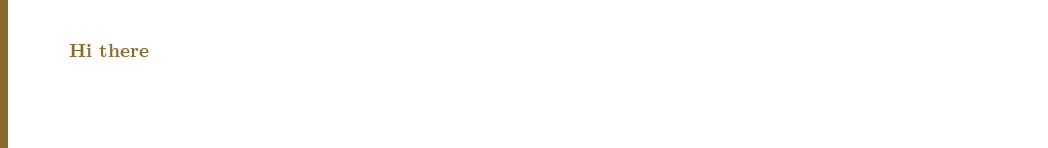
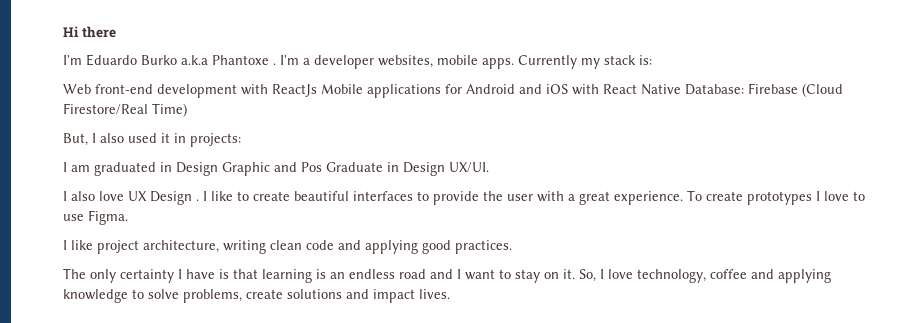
(149, 50) none -> [63,54,652,69] [63,83,843,98] [63,103,187,117] [63,133,241,147] [63,162,489,176] [63,190,865,205] [63,210,128,225] [63,240,512,254] [63,268,831,283] [63,289,450,303] // I'm Eduardo Burko a.k.a Phantoxe . I'm a developer websites, mobile apps. Currently my stack is: // Web front-end development with ReactJs Mobile applications for Android and iOS with React Native Database: Firebase (Cloud Firestore/Real Time) // But, I also used it in projects: // I am graduated in Design Graphic and Pos Graduate in Design UX/UI. // I also love UX Design . I like to create beautiful interfaces to provide the user with a great experience. To create prototypes I love to use Figma. // I like project architecture, writing clean code and applying good practices. // The only certainty I have is that learning is an endless road and I want to stay on it. So, I love technology, coffee and applying knowledge to solve problems, create solutions and impact lives.

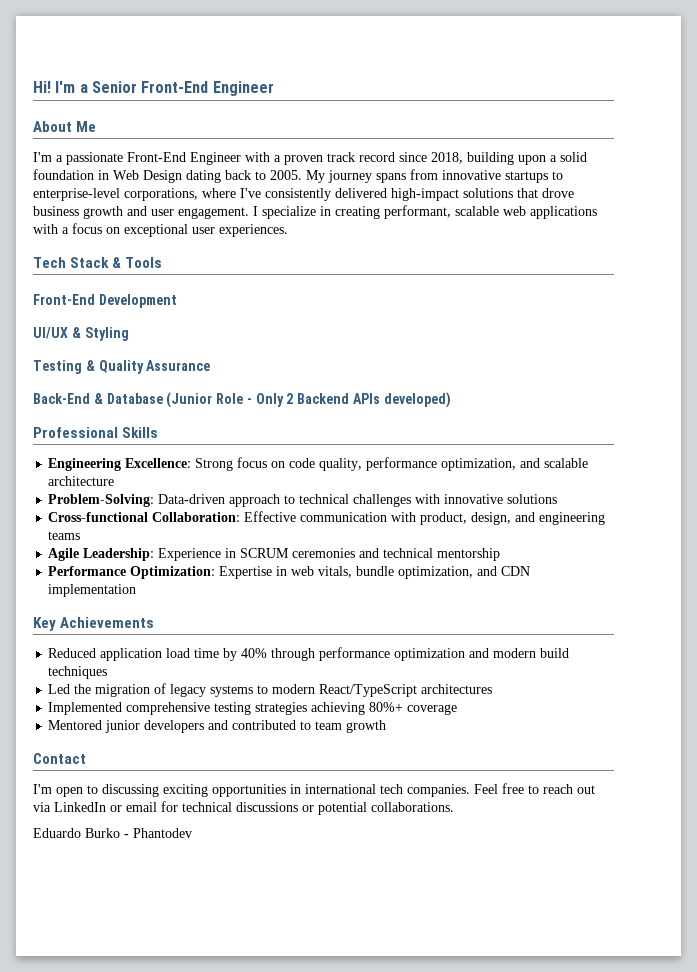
[63,26,116,38] [63,54,652,69] [63,83,843,98] [63,103,187,117] [63,133,241,147] [63,162,489,176] [63,190,865,205] [63,210,128,225] [63,240,512,254] [63,268,831,283] [63,289,450,303] Hi there // I'm Eduardo Burko a.k.a Phantoxe . I'm a developer websites, mobile apps. Currently my stack is: // Web front-end development with ReactJs Mobile applications for Android and iOS with React Native Database: Firebase (Cloud Firestore/Real Time) // But, I also used it in projects: // I am graduated in Design Graphic and Pos Graduate in Design UX/UI. // I also love UX Design . I like to create beautiful interfaces to provide the user with a great experience. To create prototypes I love to use Figma. // I like project architecture, writing clean code and applying good practices. // The only certainty I have is that learning is an endless road and I want to stay on it. So, I love technology, coffee and applying knowledge to solve problems, create solutions and impact lives. -> [33,81,274,96] [33,121,97,132] [33,152,587,165] [33,169,563,183] [33,188,574,201] [33,205,597,219] [33,223,288,237] [33,257,163,268] [33,294,177,308] [33,327,129,341] [33,360,211,374] [33,392,451,408] [33,427,159,438] [48,457,589,471] [48,476,115,486] [48,494,558,507] [48,511,606,525] [48,531,81,540] [48,548,501,561] [48,566,531,579] [48,584,137,597] [33,617,155,631] [48,647,570,661] [48,666,108,679] [48,683,493,697] [48,702,458,715] [48,720,387,733] [33,753,86,764] [33,783,595,797] [33,801,454,815] [33,828,192,838] Hi! I'm a Senior Front-End Engineer // About Me // I'm a passionate Front-End Engineer with a proven track record since 2018, building upon a solid foundation in Web Design dating back to 2005. My journey spans from innovative startups to enterprise-level corporations, where I've consistently delivered high-impact solutions that drove business growth and user engagement. I specialize in creating performant, scalable web applications with a focus on exceptional user experiences. // Tech Stack & Tools // Front-End Development // UI/UX & Styling // Testing & Quality Assurance // Back-End & Database (Junior Role - Only 2 Backend APIs developed) // Professional Skills // Engineering Excellence: Strong focus on code quality, performance optimization, and scalable architecture // Problem-Solving: Data-driven approach to technical challenges with innovative solutions // Cross-functional Collaboration: Effective communication with product, design, and engineering teams // Agile Leadership: Experience in SCRUM ceremonies and technical mentorship // Performance Optimization: Expertise in web vitals, bundle optimization, and CDN implementation // Key Achievements // Reduced application load time by 40% through performance optimization and modern build techniques // Led the migration of legacy systems to modern React/TypeScript architectures // Implemented comprehensive testing strategies achieving 80%+ coverage // Mentored junior developers and contributed to team growth // Contact // I'm open to discussing exciting opportunities in international tech companies. Feel free to reach out via LinkedIn or email for technical discussions or potential collaborations. // Eduardo Burko - Phantodev

